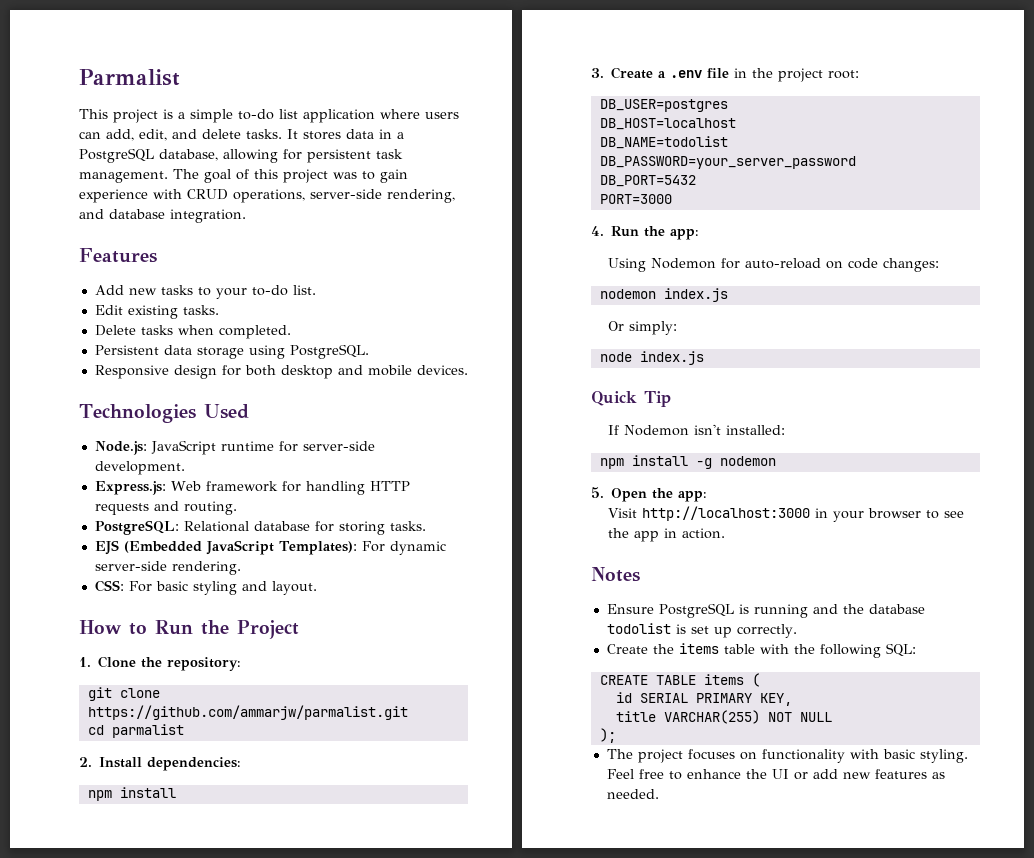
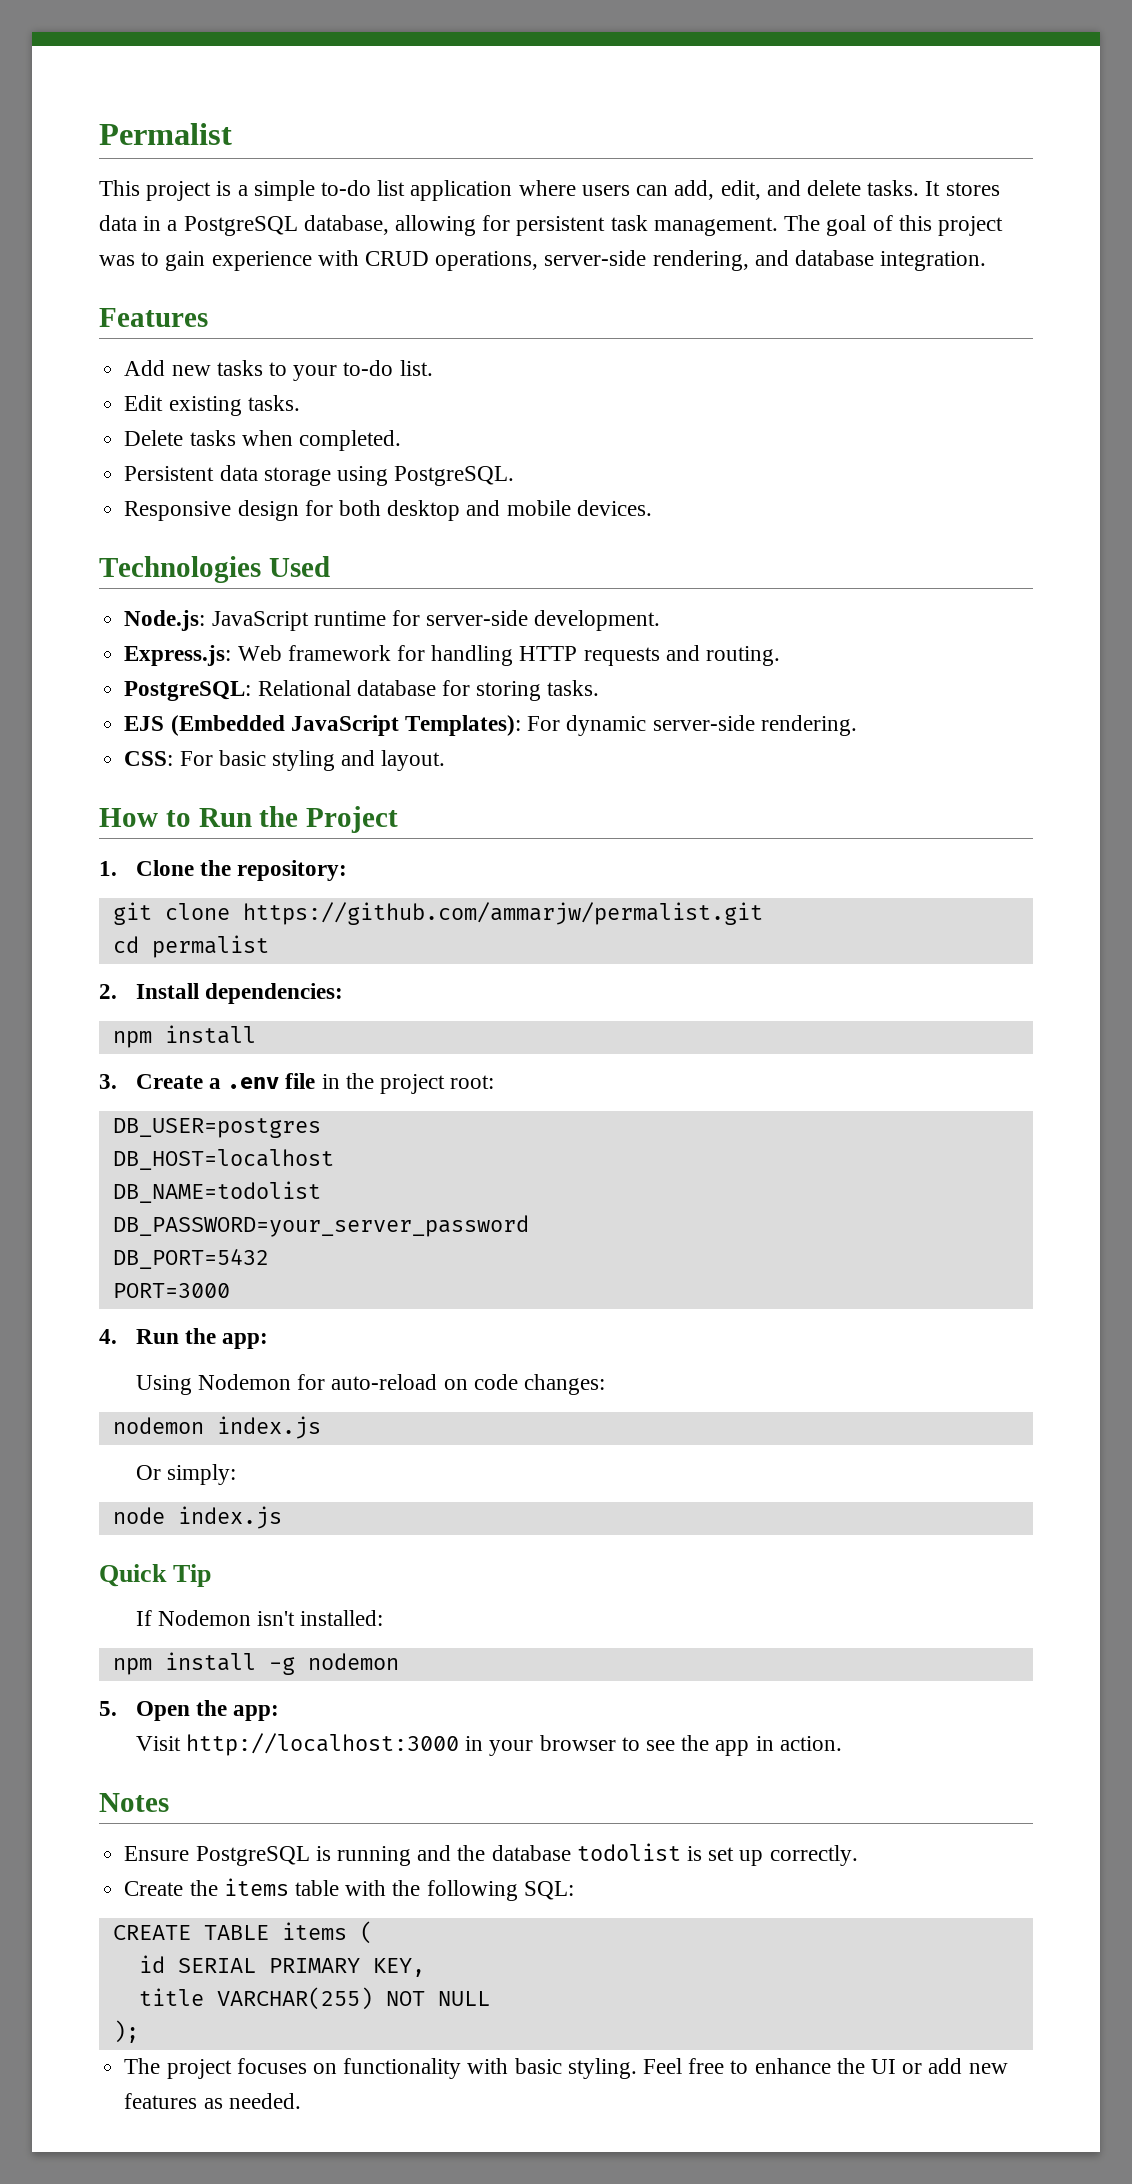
[79,69,180,86] Parmalist -> [99,123,232,145] Permalist
[87,705,408,720] https://github.com/ammarjw/parmalist.git -> [242,902,763,925] https://github.com/ammarjw/permalist.git
[111,724,184,738] parmalist -> [151,935,269,958] permalist

